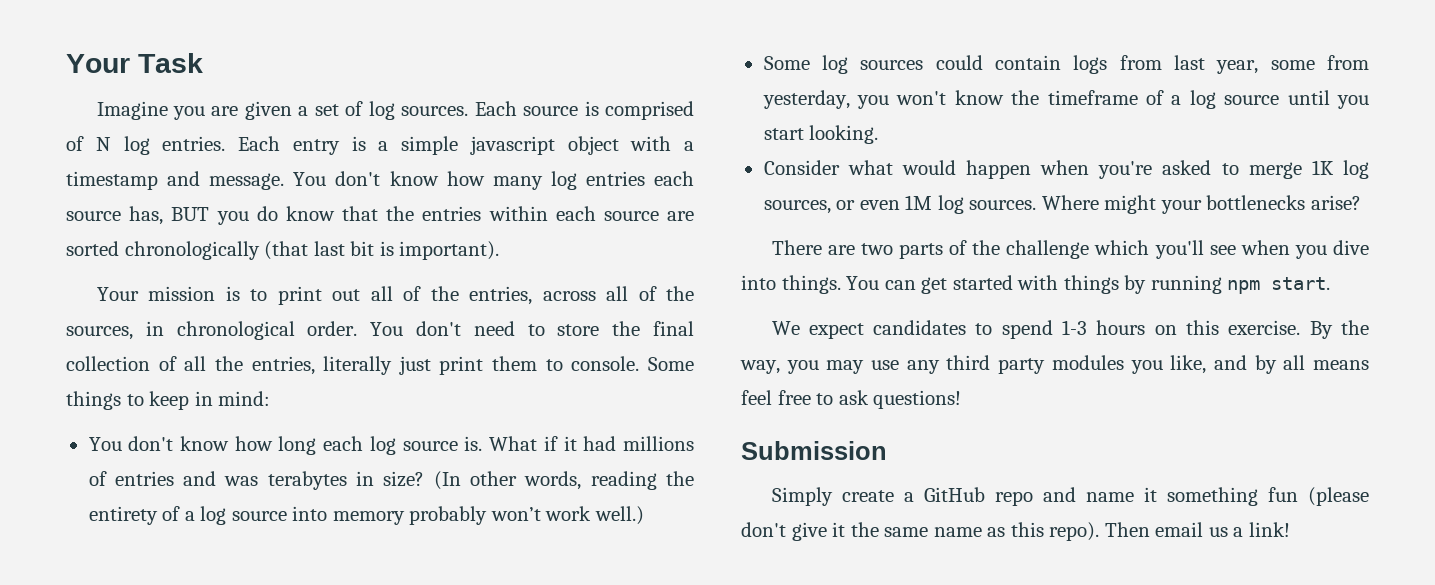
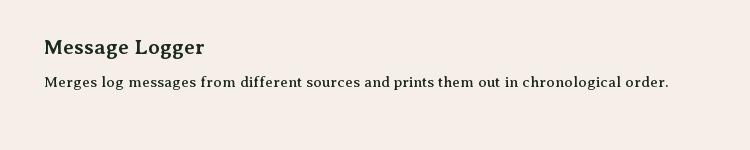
[66,53,203,73] [96,101,694,120] [66,136,694,155] [66,171,695,190] [66,206,694,225] [66,241,500,260] [96,286,695,305] [66,321,694,340] [66,356,694,375] [66,391,271,410] [88,436,694,455] [88,471,695,490] [88,506,644,525] [763,55,1370,74] [762,90,1369,109] [763,125,879,144] [763,160,1369,179] [763,195,1361,214] [771,240,1369,259] [741,275,1331,294] [771,320,1369,339] [740,355,1369,374] [741,390,962,409] [741,441,887,460] [771,487,1369,506] [741,522,1290,541] Your Task // Imagine you are given a set of log sources. Each source is comprised of N log entries. Each entry is a simple javascript object with a timestamp and message. You don't know how many log entries each source has, BUT you do know that the entries within each source are sorted chronologically (that last bit is important). // Your mission is to print out all of the entries, across all of the sources, in chronological order. You don't need to store the final collection of all the entries, literally just print them to console. Some things to keep in mind: // You don't know how long each log source is. What if it had millions of entries and was terabytes in size? (In other words, reading the entirety of a log source into memory probably won’t work well.) // Some log sources could contain logs from last year, some from yesterday, you won't know the timeframe of a log source until you start looking. // Consider what would happen when you're asked to merge 1K log sources, or even 1M log sources. Where might your bottlenecks arise? // There are two parts of the challenge which you'll see when you dive into things. You can get started with things by running npm start. // We expect candidates to spend 1-3 hours on this exercise. By the way, you may use any third party modules you like, and by all means feel free to ask questions! // Submission // Simply create a GitHub repo and name it something fun (please don't give it the same name as this repo). Then email us a link! -> [44,40,205,59] [44,76,669,90] Message Logger // Merges log messages from different sources and prints them out in chronological order.

